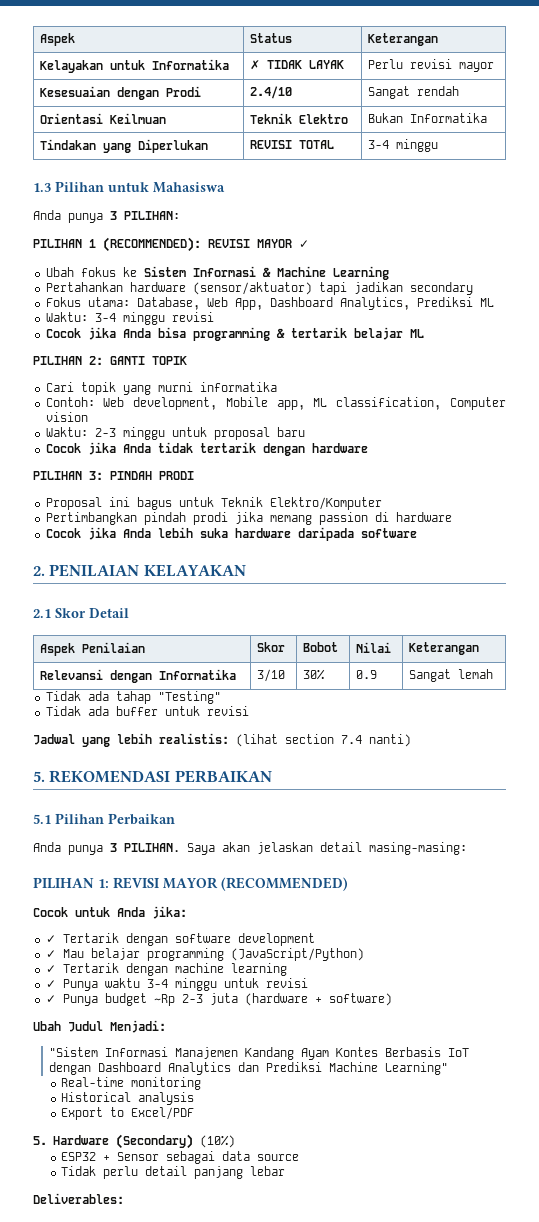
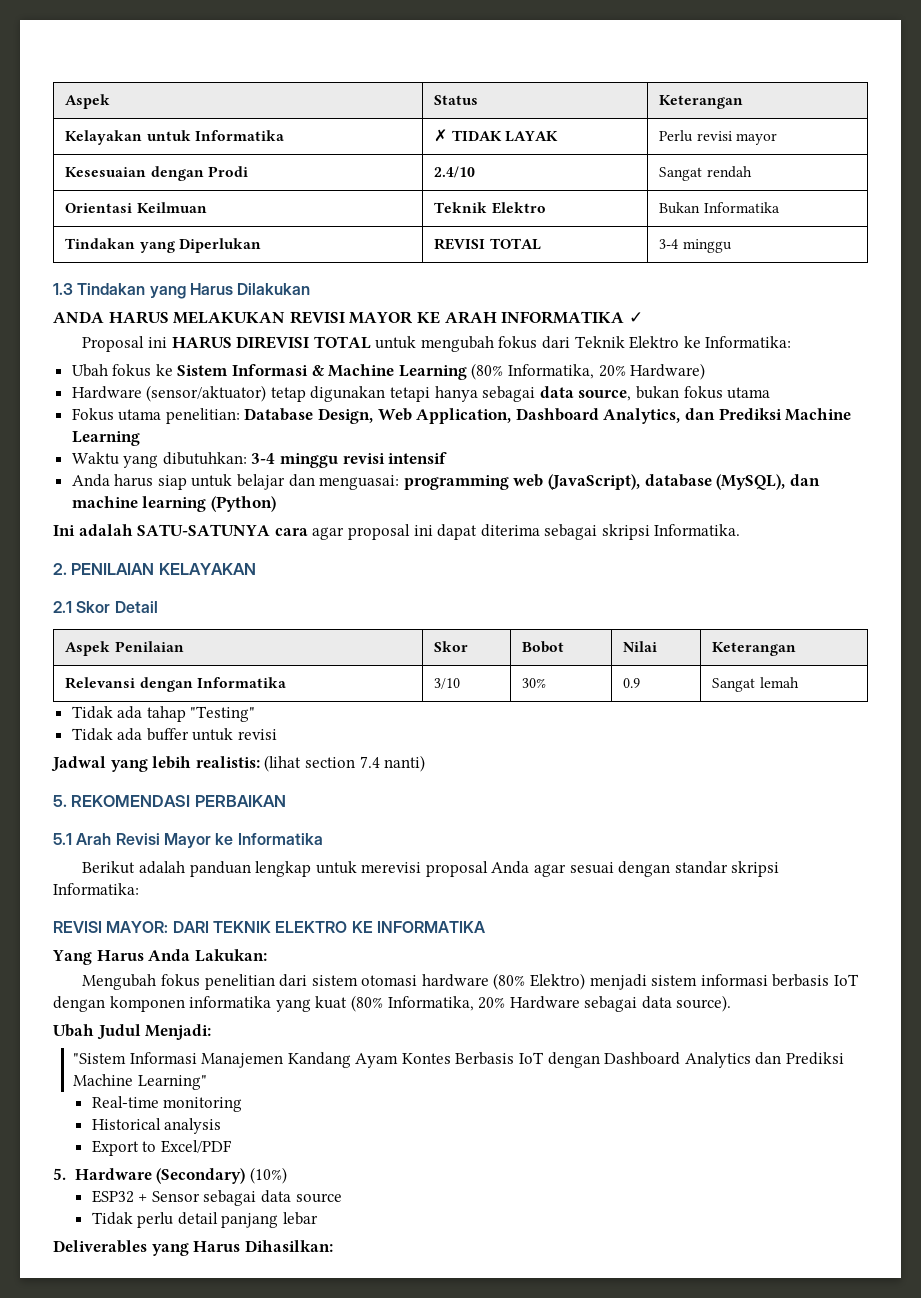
[55,181,225,193] [33,210,180,223] [33,237,309,252] Pilihan untuk Mahasiswa // Anda punya 3 PILIHAN: // PILIHAN 1 (RECOMMENDED): REVISI MAYOR ✓ -> [77,283,311,299] [53,311,643,324] [82,336,792,352] Tindakan yang Harus Dilakukan // ANDA HARUS MELAKUKAN REVISI MAYOR KE ARAH INFORMATIKA ✓ // Proposal ini HARUS DIREVISI TOTAL untuk mengubah fokus dari Teknik Elektro ke Informatika:
[45,282,473,295] [45,297,494,310] [45,312,214,325] [45,327,424,341] [33,356,187,365] [45,382,277,395] [45,397,507,410] [45,412,88,422] [45,427,305,440] [45,442,368,456] [33,471,194,480] [45,497,382,510] [45,512,452,525] [45,527,417,541] // Pertahankan hardware (sensor/aktuator) tapi jadikan secondary // Fokus utama: Database, Web App, Dashboard Analytics, Prediksi ML // Waktu: 3-4 minggu revisi // Cocok jika Anda bisa programming & tertarik belajar ML // PILIHAN 2: GANTI TOPIK // Cari topik yang murni informatika // Contoh: Web development, Mobile app, ML classification, Computer vision // Waktu: 2-3 minggu untuk proposal baru // Cocok jika Anda tidak tertarik dengan hardware // PILIHAN 3: PINDAH PRODI // Proposal ini bagus untuk Teknik Elektro/Komputer // Pertimbangkan pindah prodi jika memang passion di hardware // Cocok jika Anda lebih suka hardware daripada software -> [471,363,706,380] [71,385,771,402] [71,408,852,424] [71,431,140,446] [71,452,448,468] [71,474,820,490] [71,496,276,512] [53,524,741,540] (80% Informatika, 20% Hardware) // Hardware (sensor/aktuator) tetap digunakan tetapi hanya sebagai data source, bukan fokus utama // Fokus utama penelitian: Database Design, Web Application, Dashboard Analytics, dan Prediksi Machine Learning // Waktu yang dibutuhkan: 3-4 minggu revisi intensif // Anda harus siap untuk belajar dan menguasai: programming web (JavaScript), database (MySQL), dan machine learning (Python) // Ini adalah SATU-SATUNYA cara agar proposal ini dapat diterima sebagai skripsi Informatika.
[55,813,175,825] [33,842,467,855] [33,877,348,891] [33,906,187,919] [45,933,315,946] [45,948,364,961] [45,963,287,976] [45,978,308,991] [45,993,392,1006] Pilihan Perbaikan // Anda punya 3 PILIHAN. Saya akan jelaskan detail masing-masing: // PILIHAN 1: REVISI MAYOR (RECOMMENDED) // Cocok untuk Anda jika: // ✓ Tertarik dengan software development // ✓ Mau belajar programming (JavaScript/Python) // ✓ Tertarik dengan machine learning // ✓ Punya waktu 3-4 minggu untuk revisi // ✓ Punya budget ~Rp 2-3 juta (hardware + software) -> [76,833,323,848] [82,861,780,877] [53,883,139,895] [53,921,485,933] [52,949,267,965] [82,973,860,990] [53,995,732,1012] Arah Revisi Mayor ke Informatika // Berikut adalah panduan lengkap untuk merevisi proposal Anda agar sesuai dengan standar skripsi Informatika: // REVISI MAYOR: DARI TEKNIK ELEKTRO KE INFORMATIKA // Yang Harus Anda Lakukan: // Mengubah fokus penelitian dari sistem otomasi hardware (80% Elektro) menjadi sistem informasi berbasis IoT dengan komponen informatika yang kuat (80% Informatika, 20% Hardware sebagai data source).
[33,1193,124,1204] Deliverables: -> [53,1240,333,1256] Deliverables yang Harus Dihasilkan:

